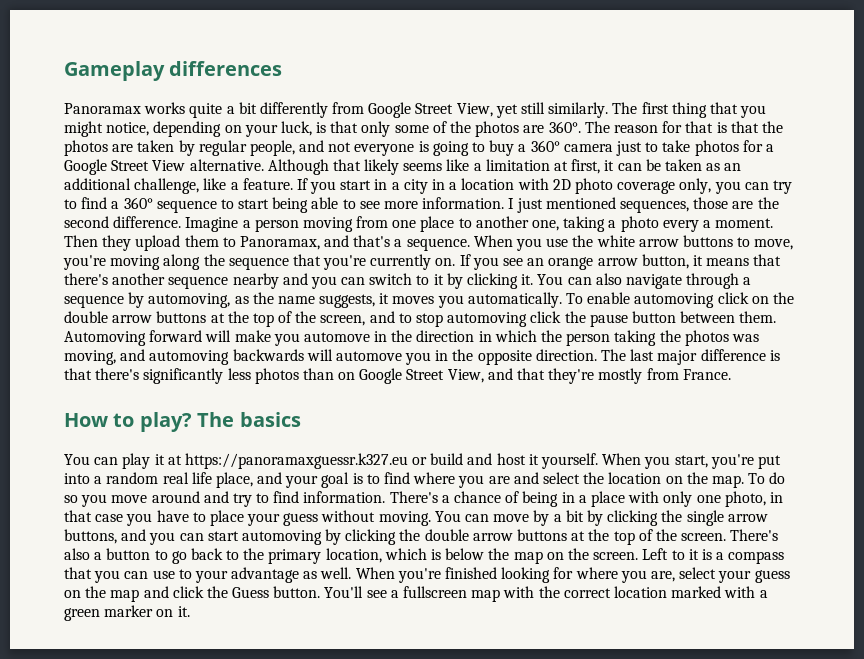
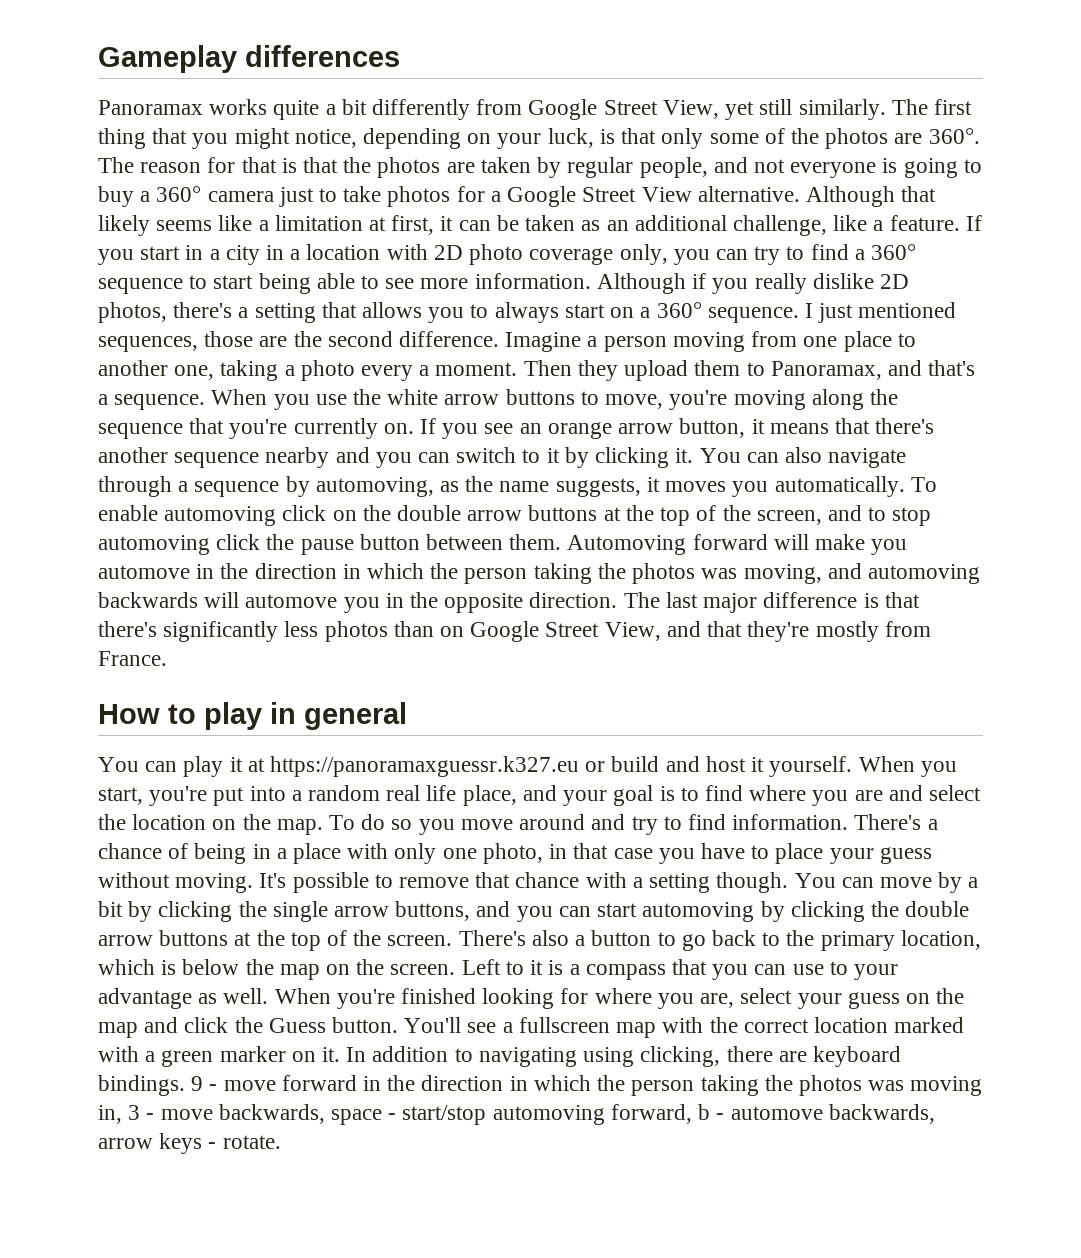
(505, 203) none -> [596,273,909,294] [98,302,799,323] Although if you really dislike 2D photos, there's a setting that allows you to always start on a 360° sequence.
[139,412,301,432] play? The basics -> [204,702,407,730] play in general
(431, 518) none -> [259,872,789,893] It's possible to remove that chance with a setting though.
(190, 611) none -> [346,1046,901,1067] [98,1075,983,1096] [98,1104,935,1125] [98,1133,281,1154] In addition to navigating using clicking, there are keyboard bindings. 9 - move forward in the direction in which the person taking the photos was moving in, 3 - move backwards, space - start/stop automoving forward, b - automove backwards, arrow keys - rotate.

